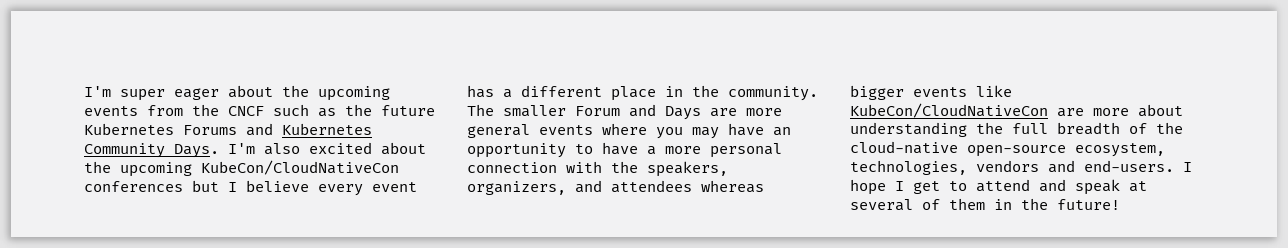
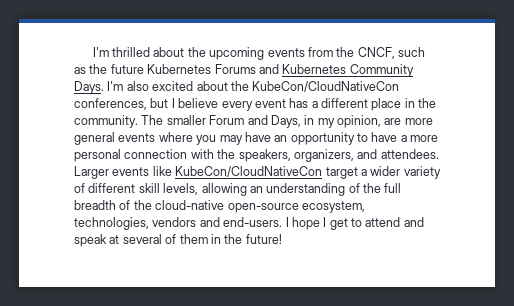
[84,86,219,101] I'm super eager -> [92,47,151,57] I'm thrilled
[228,106,264,116] CNCF -> [357,47,395,59] CNCF,
[120,160,399,177] [84,181,183,192] upcoming KubeCon/CloudNativeCon conferences -> [252,81,400,92] [74,98,147,110] KubeCon/CloudNativeCon conferences,
[665,106,701,120] Days -> [270,115,381,128] Days, in my opinion,
[611,180,764,193] [850,85,1012,100] [850,103,1183,118] [850,122,967,137] attendees whereas bigger events like KubeCon/CloudNativeCon are more about understanding -> [380,149,439,159] [74,166,441,179] [74,183,360,196] attendees. Larger events like KubeCon/CloudNativeCon target a wider variety of different skill levels, allowing an understanding of

